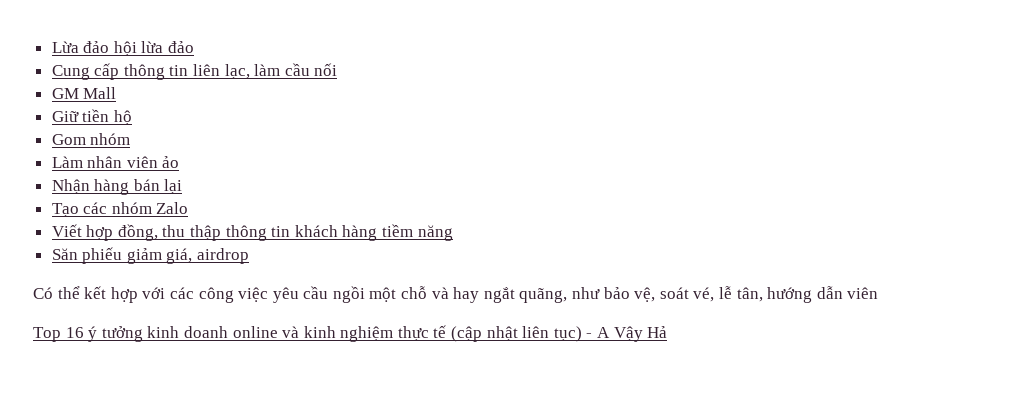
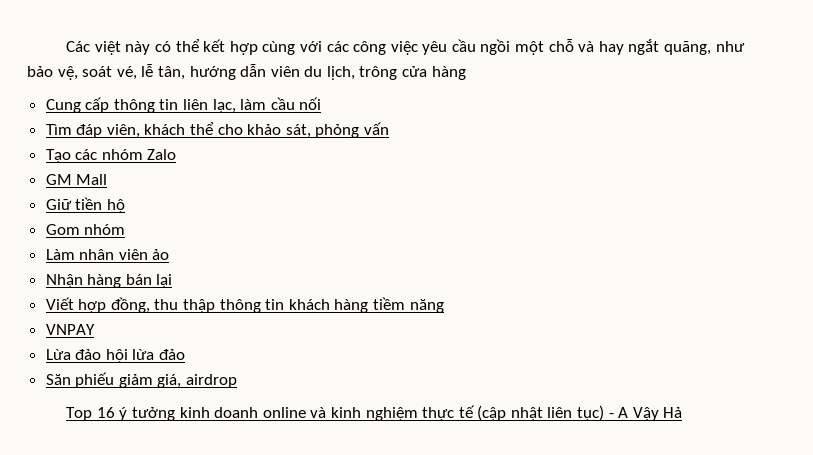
[51,41,195,56] [51,63,338,80] [51,87,117,99] [51,109,132,125] [51,133,131,145] [51,156,180,168] [51,179,183,195] [51,202,189,217] [51,224,453,241] [51,247,250,264] [33,287,53,299] Lừa đảo hội lừa đảo // Cung cấp thông tin liên lạc, làm cầu nối // GM Mall // Giữ tiền hộ // Gom nhóm // Làm nhân viên ảo // Nhận hàng bán lại // Tạo các nhóm Zalo // Viết hợp đồng, thu thập thông tin khách hàng tiềm năng // Săn phiếu giảm giá, airdrop // Có -> [66,41,172,55] Các việt này có
(138, 295) none -> [262,41,296,55] cùng
(879, 293) none -> [304,66,466,80] [45,97,322,113] [45,122,390,138] [45,149,177,163] [45,174,108,185] [45,197,125,213] [45,224,126,235] [45,249,170,260] [45,274,173,288] [45,297,444,313] [45,324,95,335] [45,349,186,363] [45,372,238,388] du lịch, trông cửa hàng // Cung cấp thông tin liên lạc, làm cầu nối // Tìm đáp viên, khách thể cho khảo sát, phỏng vấn // Tạo các nhóm Zalo // GM Mall // Giữ tiền hộ // Gom nhóm // Làm nhân viên ảo // Nhận hàng bán lại // Viết hợp đồng, thu thập thông tin khách hàng tiềm năng // VNPAY // Lừa đảo hội lừa đảo // Săn phiếu giảm giá, airdrop

